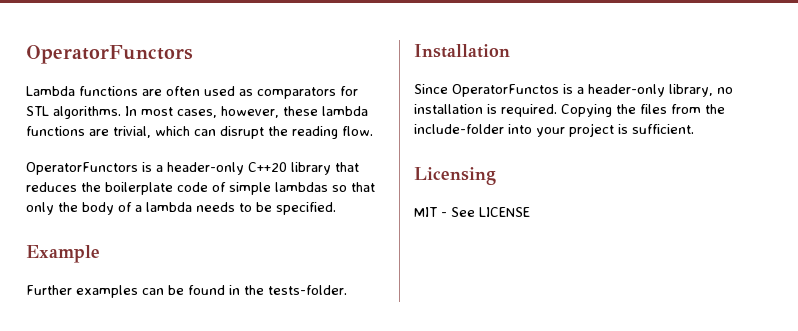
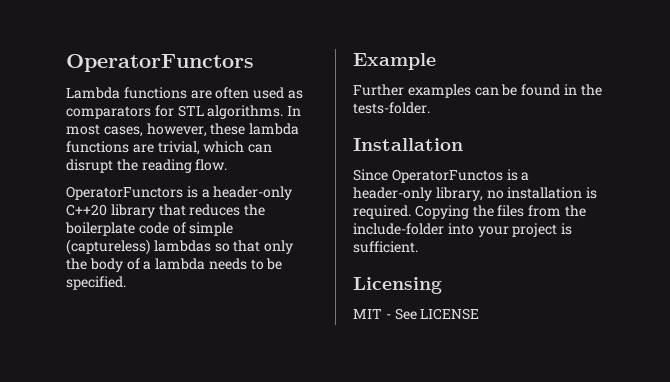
(271, 188) none -> [66,239,150,255] (captureless)

